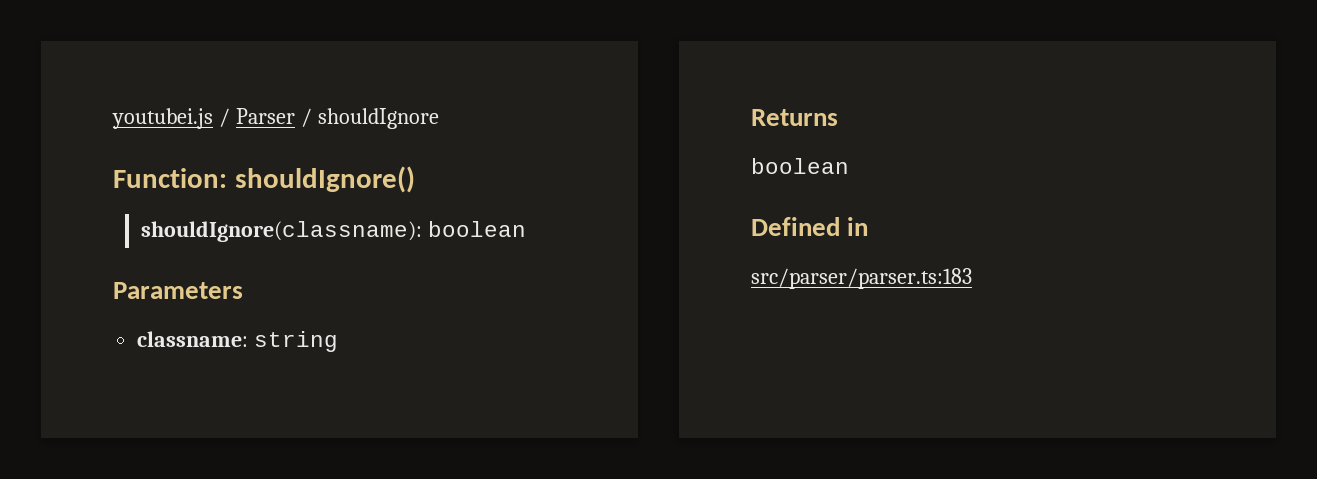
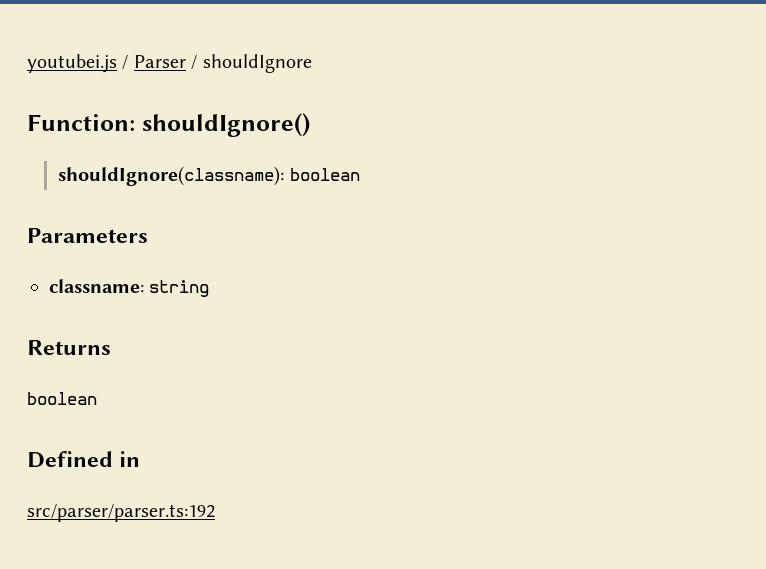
[751,268,972,289] src/parser/parser.ts:183 -> [27,504,215,522] src/parser/parser.ts:192

